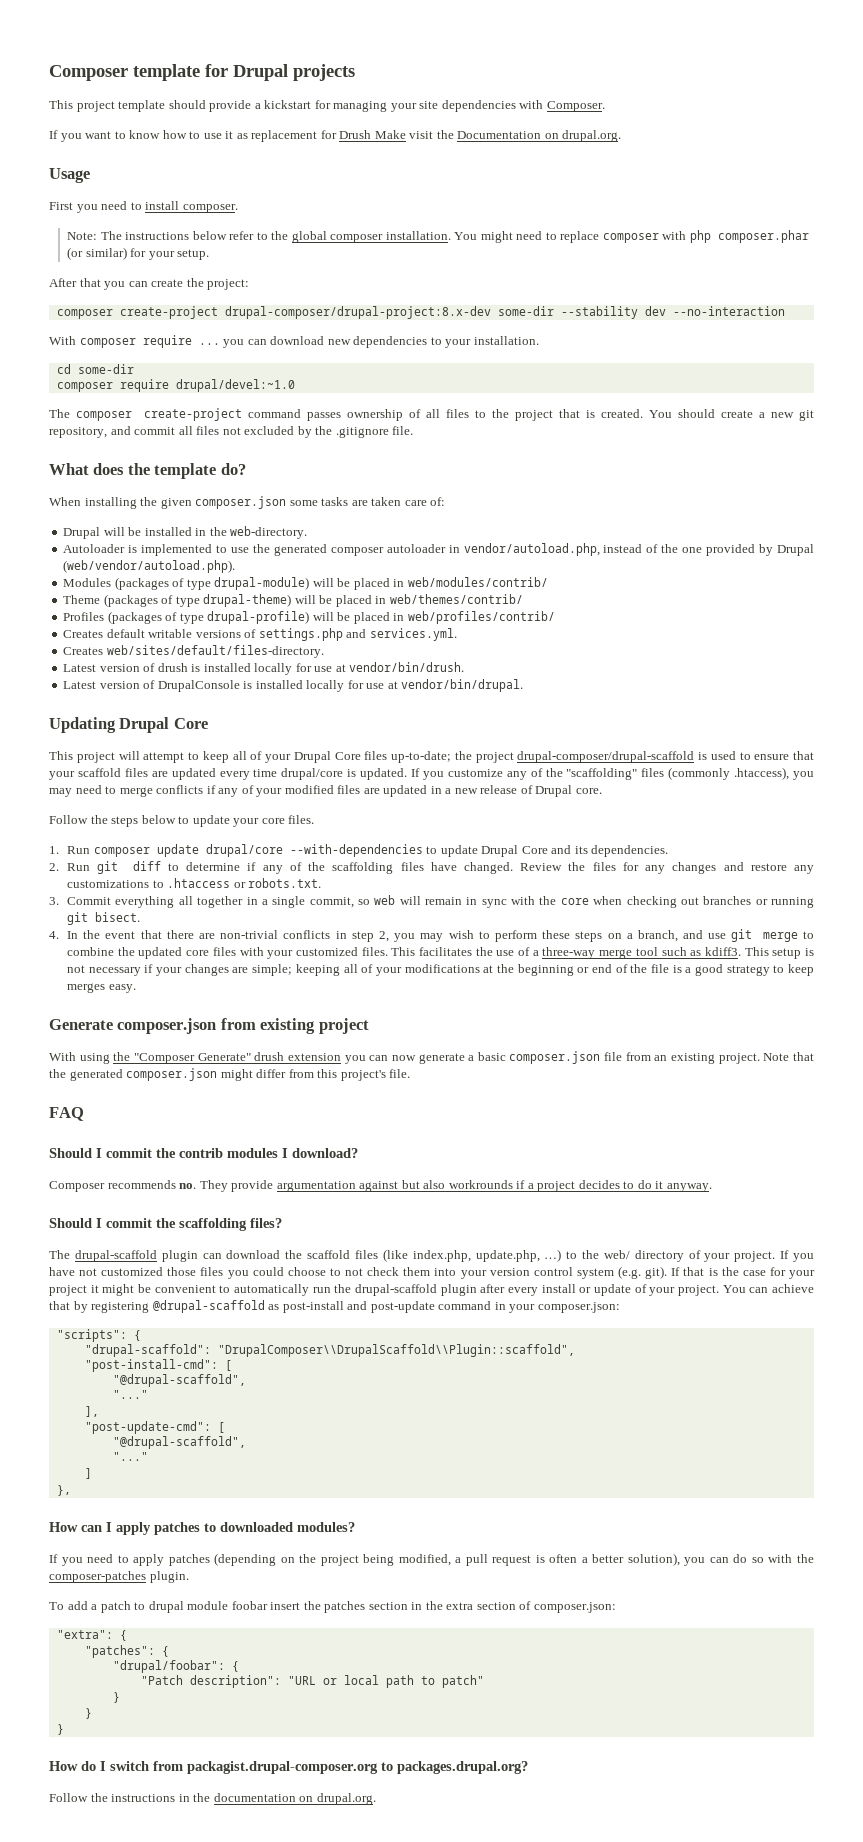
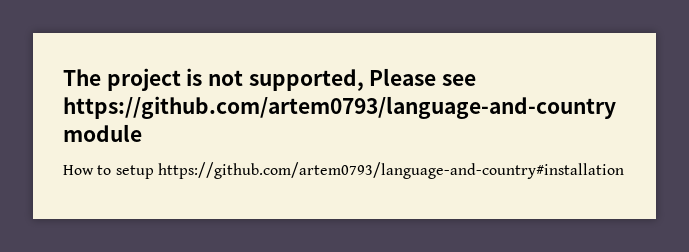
[49,64,355,81] [49,100,605,112] [49,130,622,142] [49,168,90,183] [49,201,238,213] [67,230,809,243] [67,247,210,260] [49,278,250,290] [56,306,785,319] [49,335,539,348] [56,364,134,374] [56,379,295,392] [49,408,815,421] [49,426,414,438] [49,463,246,479] [49,496,446,509] [63,526,308,539] [63,543,814,556] [63,560,236,573] [63,577,548,590] [63,594,523,607] [63,611,555,624] [63,628,457,641] [63,645,324,658] [63,662,465,675] [63,679,524,692] [49,717,208,733] [49,751,814,763] [49,767,814,780] [49,785,602,797] [49,815,315,827] [49,844,669,857] [49,861,815,874] [67,878,322,888] [49,895,814,908] [67,912,141,925] [49,929,814,942] [67,947,815,959] [67,964,815,976] [67,983,136,993] [49,1018,369,1034] [49,1051,814,1064] [49,1068,411,1081] [49,1107,84,1121] [49,1148,358,1158] [49,1180,712,1192] [49,1218,282,1231] [49,1249,815,1262] [49,1266,816,1279] [49,1284,814,1296] [49,1300,620,1313] [56,1329,141,1342] [84,1344,575,1357] [84,1359,232,1372] [112,1374,246,1387] [112,1390,148,1399] [84,1406,99,1417] [84,1421,225,1434] [112,1436,246,1449] [112,1452,148,1461] [84,1468,92,1479] [56,1485,71,1496] [49,1522,355,1535] [49,1553,814,1566] [49,1571,189,1583] [49,1601,616,1613] [56,1630,127,1641] [84,1645,169,1658] [112,1660,239,1673] [140,1675,484,1688] [112,1692,120,1703] [84,1708,92,1719] [56,1724,64,1735] [49,1761,528,1774] [49,1793,376,1805] Composer template for Drupal projects // This project template should provide a kickstart for managing your site dependencies with Composer. // If you want to know how to use it as replacement for Drush Make visit the Documentation on drupal.org. // Usage // First you need to install composer. // Note: The instructions below refer to the global composer installation. You might need to replace composer with php composer.phar (or similar) for your setup. // After that you can create the project: // composer create-project drupal-composer/drupal-project:8.x-dev some-dir --stability dev --no-interaction // With composer require ... you can download new dependencies to your installation. // cd some-dir // composer require drupal/devel:~1.0 // The composer create-project command passes ownership of all files to the project that is created. You should create a new git repository, and commit all files not excluded by the .gitignore file. // What does the template do? // When installing the given composer.json some tasks are taken care of: // Drupal will be installed in the web-directory. // Autoloader is implemented to use the generated composer autoloader in vendor/autoload.php, instead of the one provided by Drupal (web/vendor/autoload.php). // Modules (packages of type drupal-module) will be placed in web/modules/contrib/ // Theme (packages of type drupal-theme) will be placed in web/themes/contrib/ // Profiles (packages of type drupal-profile) will be placed in web/profiles/contrib/ // Creates default writable versions of settings.php and services.yml. // Creates web/sites/default/files-directory. // Latest version of drush is installed locally for use at vendor/bin/drush. // Latest version of DrupalConsole is installed locally for use at vendor/bin/drupal. // Updating Drupal Core // This project will attempt to keep all of your Drupal Core files up-to-date; the project drupal-composer/drupal-scaffold is used to ensure that your scaffold files are updated every time drupal/core is updated. If you customize any of the "scaffolding" files (commonly .htaccess), you may need to merge conflicts if any of your modified files are updated in a new release of Drupal core. // Follow the steps below to update your core files. // 1. Run composer update drupal/core --with-dependencies to update Drupal Core and its dependencies. // 2. Run git diff to determine if any of the scaffolding files have changed. Review the files for any changes and restore any customizations to .htaccess or robots.txt. // 3. Commit everything all together in a single commit, so web will remain in sync with the core when checking out branches or running git bisect. // 4. In the event that there are non-trivial conflicts in step 2, you may wish to perform these steps on a branch, and use git merge to combine the updated core files with your customized files. This facilitates the use of a three-way merge tool such as kdiff3. This setup is not necessary if your changes are simple; keeping all of your modifications at the beginning or end of the file is a good strategy to keep merges easy. // Generate composer.json from existing project // With using the "Composer Generate" drush extension you can now generate a basic composer.json file from an existing project. Note that the generated composer.json might differ from this project's file. // FAQ // Should I commit the contrib modules I download? // Composer recommends no. They provide argumentation against but also workrounds if a project decides to do it anyway. // Should I commit the scaffolding files? // The drupal-scaffold plugin can download the scaffold files (like index.php, update.php, …) to the web/ directory of your project. If you have not customized those files you could choose to not check them into your version control system (e.g. git). If that is the case for your project it might be convenient to automatically run the drupal-scaffold plugin after every install or update of your project. You can achieve that by registering @drupal-scaffold as post-install and post-update command in your composer.json: // "scripts": { // "drupal-scaffold": "DrupalComposer\\DrupalScaffold\\Plugin::scaffold", // "post-install-cmd": [ // "@drupal-scaffold", // "..." // ], // "post-update-cmd": [ // "@drupal-scaffold", // "..." // ] // }, // How can I apply patches to downloaded modules? // If you need to apply patches (depending on the project being modified, a pull request is often a better solution), you can do so with the composer-patches plugin. // To add a patch to drupal module foobar insert the patches section in the extra section of composer.json: // "extra": { // "patches": { // "drupal/foobar": { // "Patch description": "URL or local path to patch" // } // } // } // How do I switch from packagist.drupal-composer.org to packages.drupal.org? // Follow the instructions in the documentation on drupal.org. -> [63,68,477,91] [63,96,616,119] [63,124,142,142] [63,162,624,179] The project is not supported, Please see https://github.com/artem0793/language-and-country module // How to setup https://github.com/artem0793/language-and-country#installation

